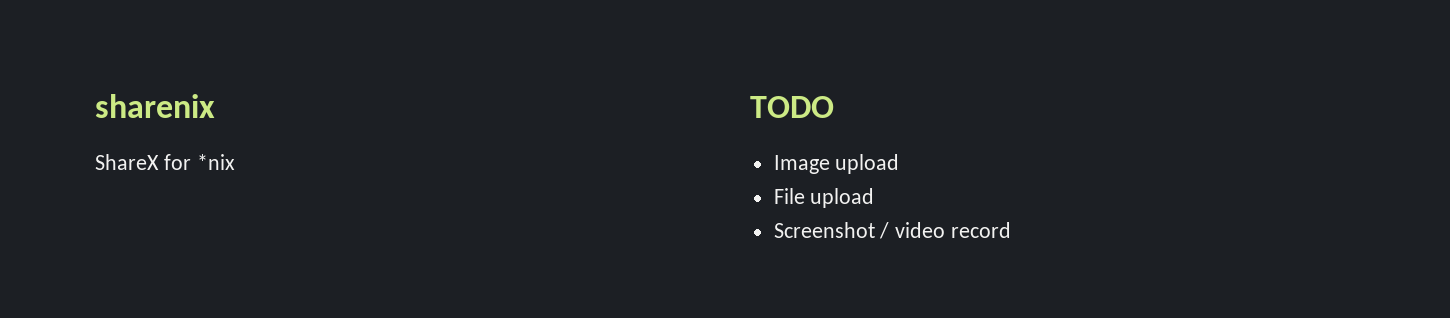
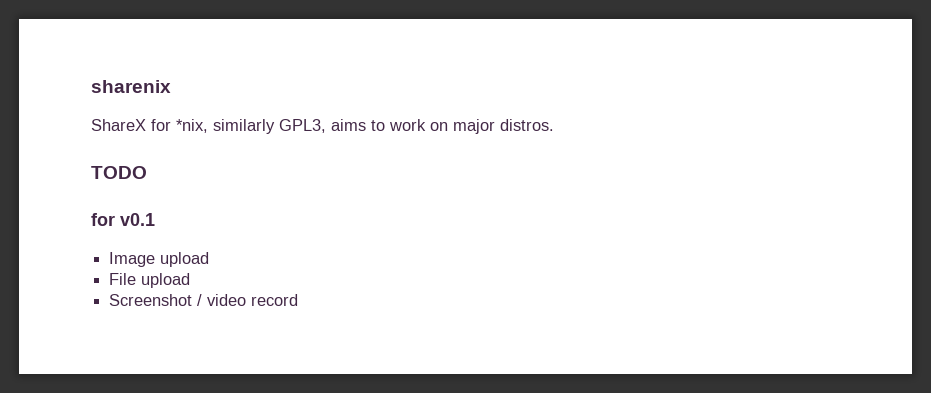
[196,154,235,170] *nix -> [176,119,554,134] *nix, similarly GPL3, aims to work on major distros.
(834, 107) none -> [91,213,155,226] // for v0.1

